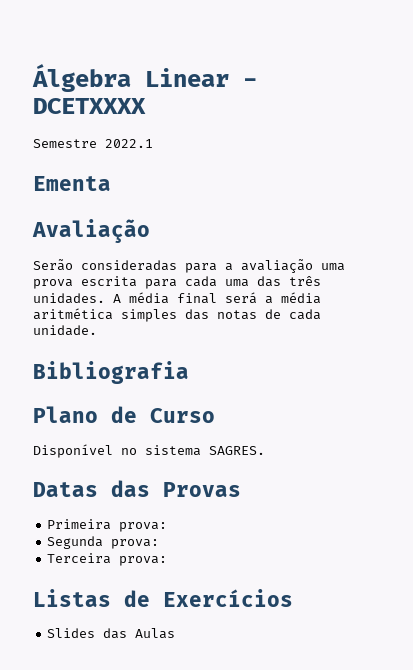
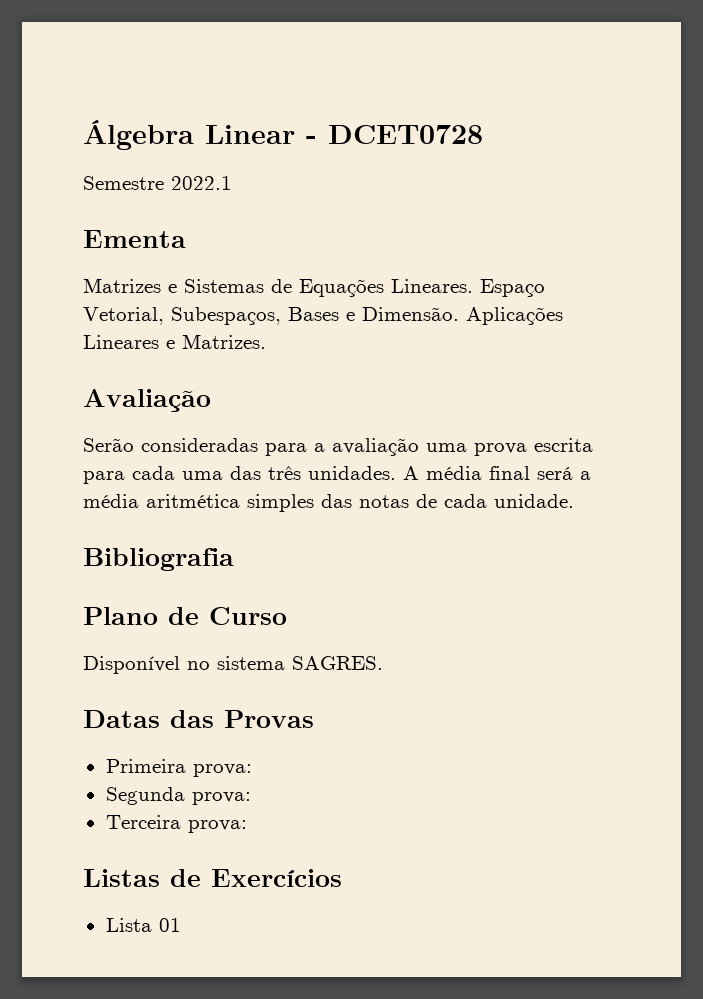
[33,98,146,114] DCETXXXX -> [328,125,483,144] DCET0728
(111, 183) none -> [83,278,545,297] [83,307,563,325] [83,334,266,349] // Matrizes e Sistemas de Equações Lineares. Espaço Vetorial, Subespaços, Bases e Dimensão. Aplicações Lineares e Matrizes.
[47,628,176,639] Slides das Aulas -> [105,918,181,932] Lista 01

